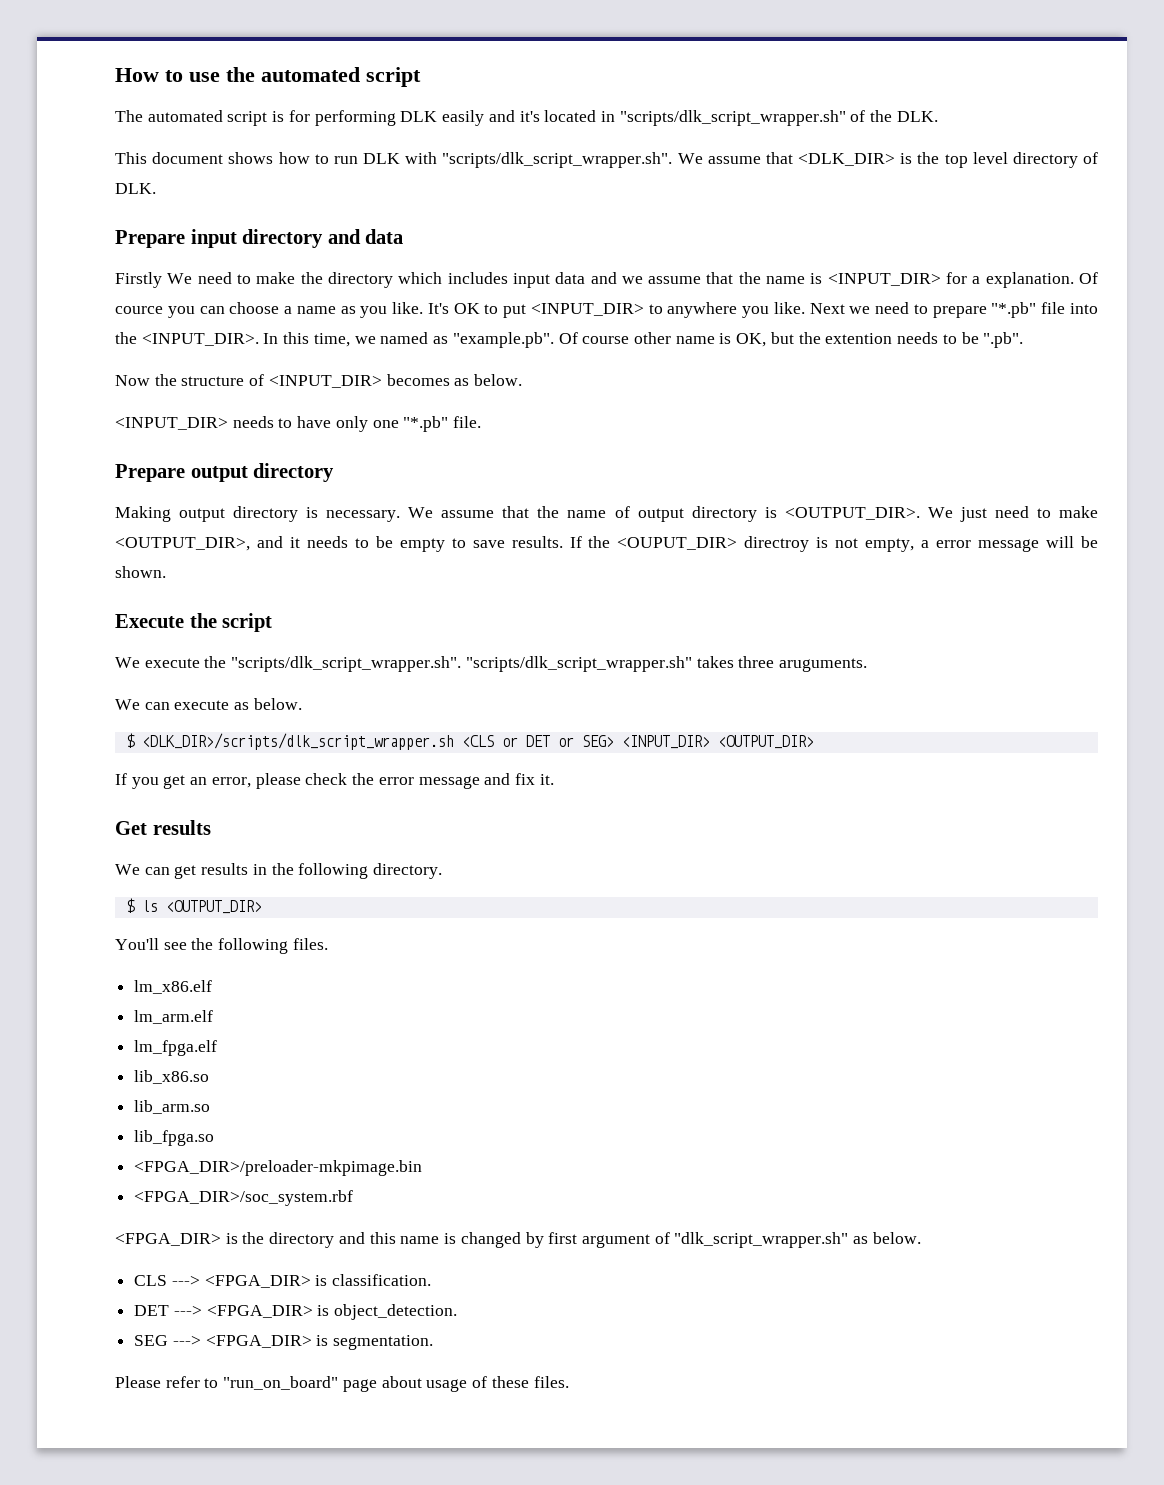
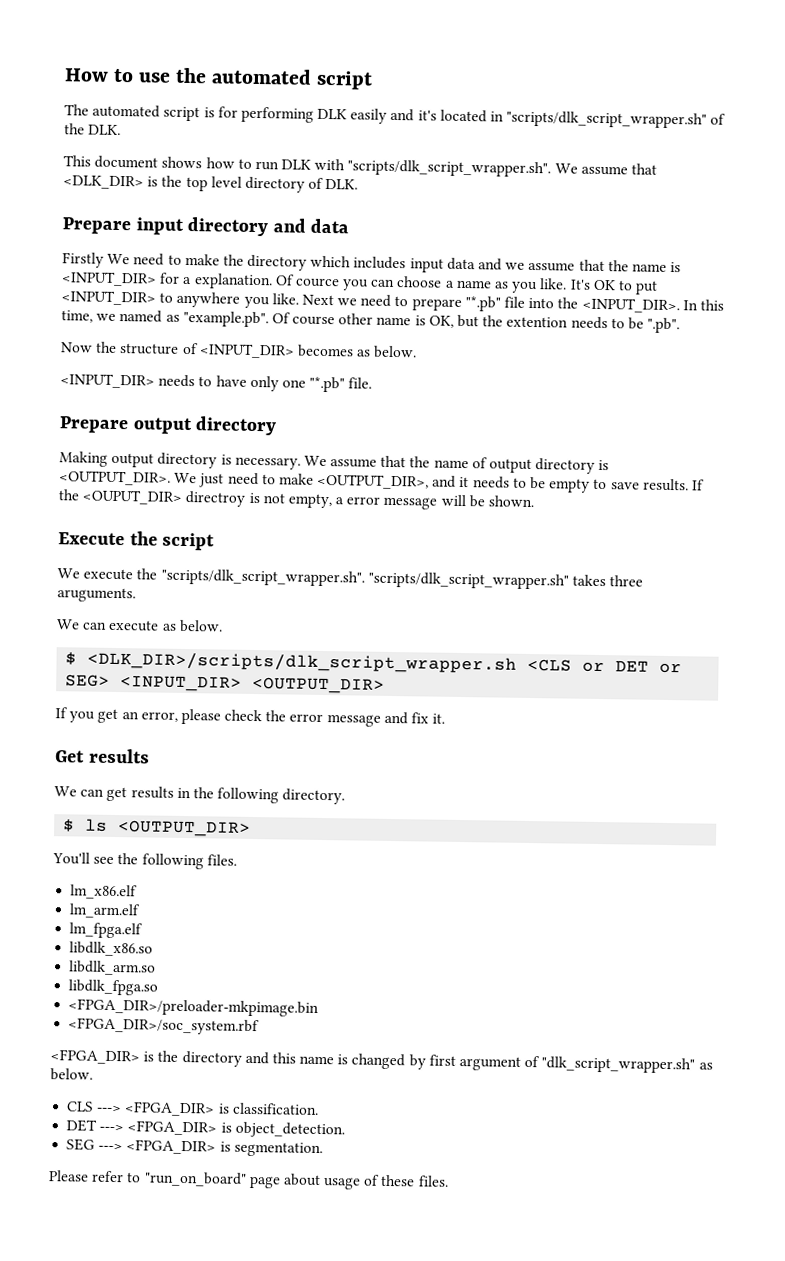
[134,1070,210,1084] [134,1100,211,1114] [134,1130,215,1146] lib_x86.so // lib_arm.so // lib_fpga.so -> [69,941,154,957] [68,960,157,976] [68,979,159,996] libdlk_x86.so // libdlk_arm.so // libdlk_fpga.so

